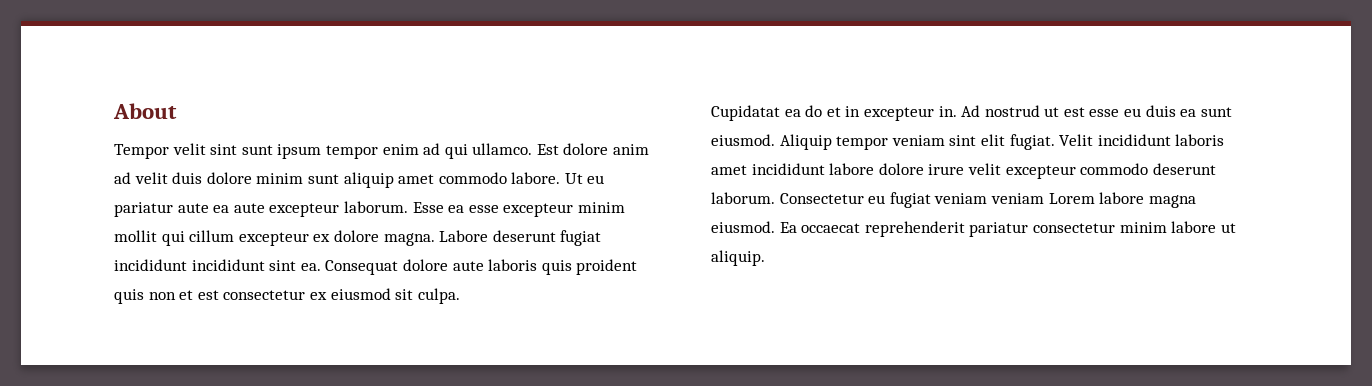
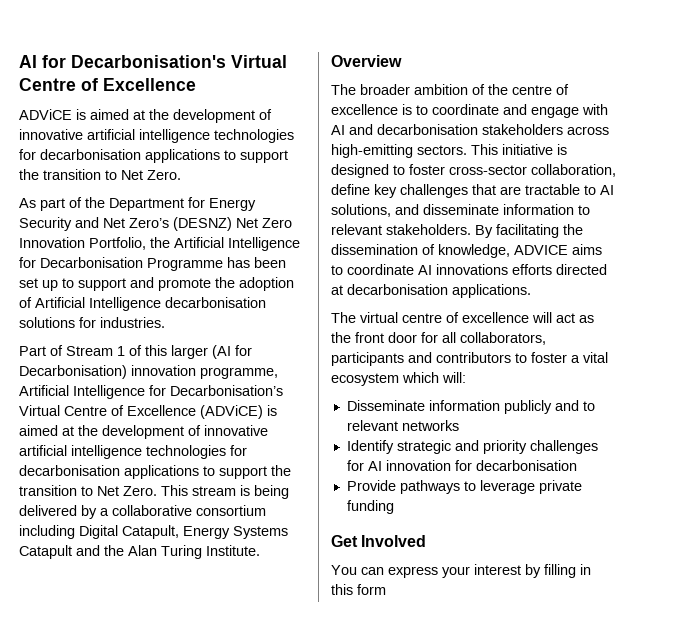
[113,103,177,119] [114,143,650,159] [114,172,605,188] [114,201,625,217] [114,230,602,246] [114,259,638,275] [114,288,460,304] [711,105,1232,121] [711,134,1225,150] [711,163,1216,179] [711,192,1196,208] [711,221,1236,237] [711,250,765,266] About // Tempor velit sint sunt ipsum tempor enim ad qui ullamco. Est dolore anim ad velit duis dolore minim sunt aliquip amet commodo labore. Ut eu pariatur aute ea aute excepteur laborum. Esse ea esse excepteur minim mollit qui cillum excepteur ex dolore magna. Labore deserunt fugiat incididunt incididunt sint ea. Consequat dolore aute laboris quis proident quis non et est consectetur ex eiusmod sit culpa. // Cupidatat ea do et in excepteur in. Ad nostrud ut est esse eu duis ea sunt eiusmod. Aliquip tempor veniam sint elit fugiat. Velit incididunt laboris amet incididunt labore dolore irure velit excepteur commodo deserunt laborum. Consectetur eu fugiat veniam veniam Lorem labore magna eiusmod. Ea occaecat reprehenderit pariatur consectetur minim labore ut aliquip. -> [19,55,287,68] [19,78,196,91] [19,109,272,123] [19,129,294,143] [19,149,288,163] [19,169,181,180] [19,197,256,211] [19,217,292,231] [19,237,300,251] [19,257,286,271] [19,277,294,291] [19,297,266,311] [19,317,165,328] [19,345,252,359] [19,365,278,379] [19,385,283,399] [19,405,277,419] [19,425,268,439] [19,445,247,459] [19,465,291,479] [19,485,289,499] [19,505,266,519] [19,525,288,539] [19,545,260,559] [331,55,402,67] [331,84,569,95] [331,104,608,118] [331,124,609,135] [331,144,567,158] [331,164,616,178] [331,184,614,198] [331,204,590,217] [331,224,583,238] [331,244,602,258] [331,264,607,275] [331,284,531,298] [331,312,594,323] [331,332,546,345] [331,352,608,366] [331,372,466,386] [346,400,595,414] [346,420,459,431] [346,440,598,454] [346,460,577,471] [346,480,582,494] [346,500,394,514] [331,535,427,547] [331,564,591,578] [331,584,386,595] AI for Decarbonisation's Virtual Centre of Excellence // ADViCE is aimed at the development of innovative artificial intelligence technologies for decarbonisation applications to support the transition to Net Zero. // As part of the Department for Energy Security and Net Zero’s (DESNZ) Net Zero Innovation Portfolio, the Artificial Intelligence for Decarbonisation Programme has been set up to support and promote the adoption of Artificial Intelligence decarbonisation solutions for industries. // Part of Stream 1 of this larger (AI for Decarbonisation) innovation programme, Artificial Intelligence for Decarbonisation’s Virtual Centre of Excellence (ADViCE) is aimed at the development of innovative artificial intelligence technologies for decarbonisation applications to support the transition to Net Zero. This stream is being delivered by a collaborative consortium including Digital Catapult, Energy Systems Catapult and the Alan Turing Institute. // Overview // The broader ambition of the centre of excellence is to coordinate and engage with AI and decarbonisation stakeholders across high-emitting sectors. This initiative is designed to foster cross-sector collaboration, define key challenges that are tractable to AI solutions, and disseminate information to relevant stakeholders. By facilitating the dissemination of knowledge, ADVICE aims to coordinate AI innovations efforts directed at decarbonisation applications. // The virtual centre of excellence will act as the front door for all collaborators, participants and contributors to foster a vital ecosystem which will: // Disseminate information publicly and to relevant networks // Identify strategic and priority challenges for AI innovation for decarbonisation // Provide pathways to leverage private funding // Get Involved // You can express your interest by filling in this form

